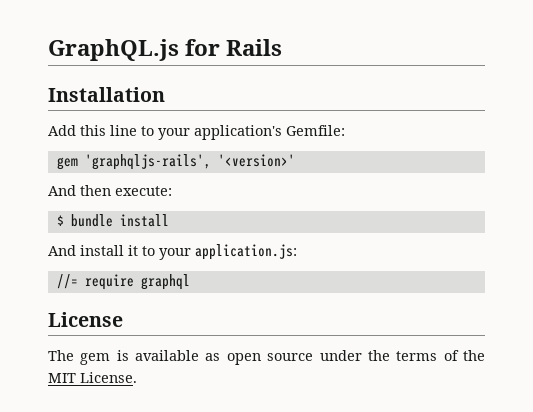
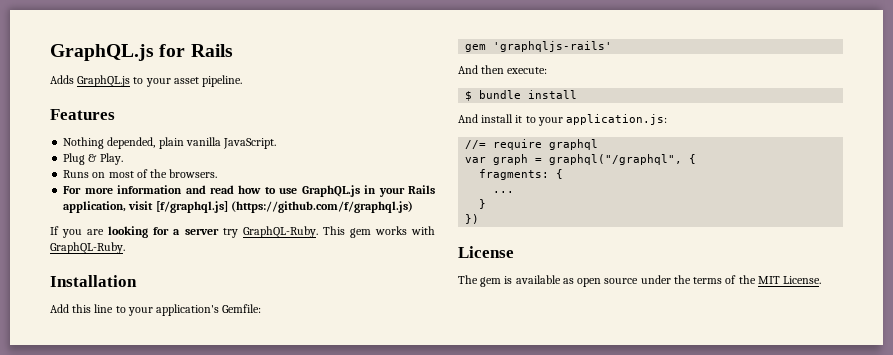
(283, 47) none -> [50,75,243,87] [50,109,115,120] [63,137,277,149] [63,153,123,165] [63,169,218,178] [63,185,435,197] [63,201,413,213] [50,226,435,238] [50,242,125,254] // Adds GraphQL.js to your asset pipeline. // Features // Nothing depended, plain vanilla JavaScript. // Plug & Play. // Runs on most of the browsers. // For more information and read how to use GraphQL.js in your Rails application, visit [f/graphql.js] (https://github.com/f/graphql.js) // If you are looking for a server try GraphQL-Ruby. This gem works with GraphQL-Ruby.
[84,154,295,170] 'graphqljs-rails', '<version>' -> [493,41,613,52] 'graphqljs-rails'
(190, 282) none -> [465,154,697,165] [479,169,564,180] [493,191,515,193] [479,199,487,209] [465,214,480,224] // var graph = graphql("/graphql", { // fragments: { // ... // } // })

